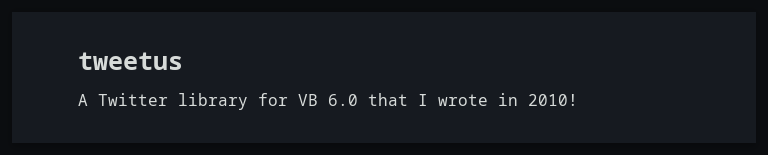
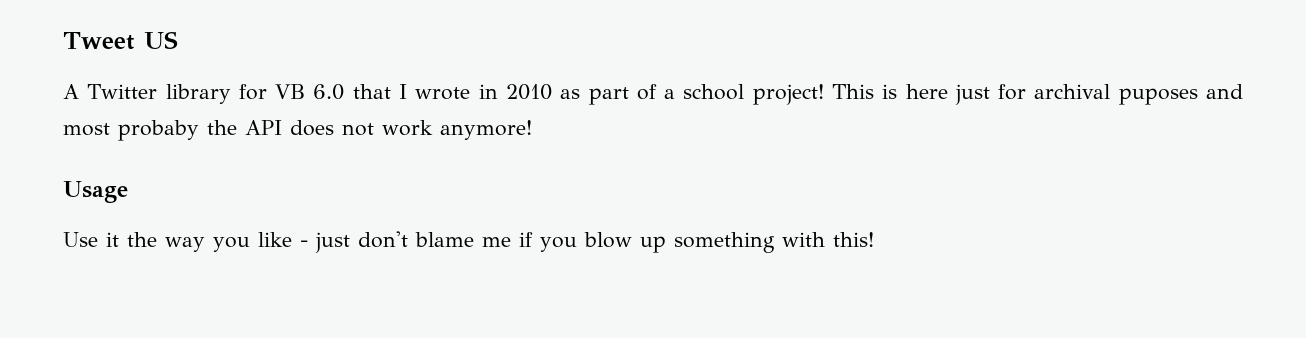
[78,52,183,70] tweetus -> [63,31,178,50] Tweet US
[528,94,578,106] 2010! -> [505,84,1244,105] [63,120,532,141] [63,181,128,203] [63,231,874,253] 2010 as part of a school project! This is here just for archival puposes and most probaby the API does not work anymore! // Usage // Use it the way you like - just don't blame me if you blow up something with this!

